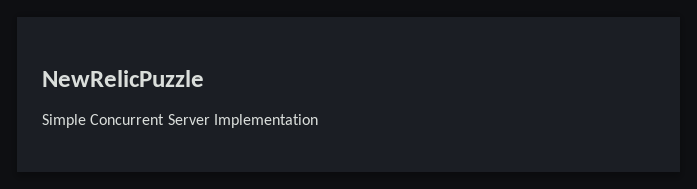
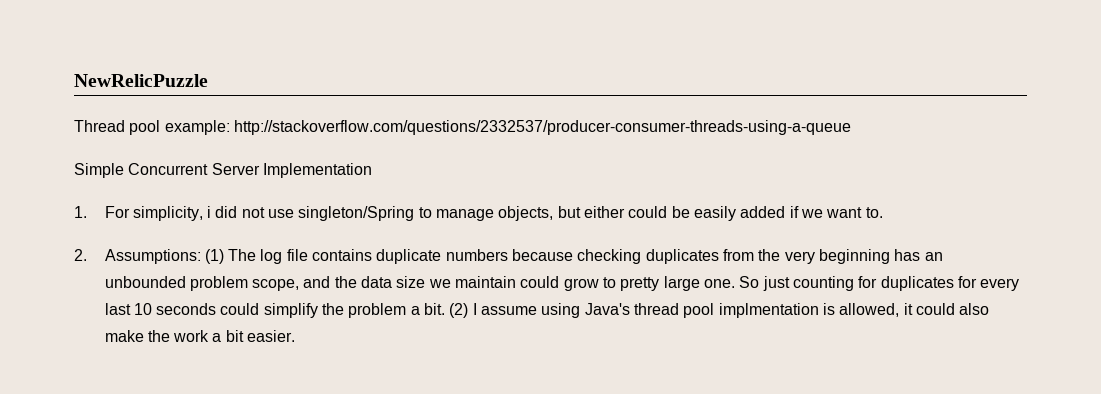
(204, 78) none -> [74,120,851,135] // Thread pool example: http://stackoverflow.com/questions/2332537/producer-consumer-threads-using-a-queue
(318, 121) none -> [74,206,883,221] [74,249,943,264] [104,276,1020,291] [104,303,990,318] [104,330,296,342] // 1. For simplicity, i did not use singleton/Spring to manage objects, but either could be easily added if we want to. // 2. Assumptions: (1) The log file contains duplicate numbers because checking duplicates from the very beginning has an unbounded problem scope, and the data size we maintain could grow to pretty large one. So just counting for duplicates for every last 10 seconds could simplify the problem a bit. (2) I assume using Java's thread pool implmentation is allowed, it could also make the work a bit easier.

